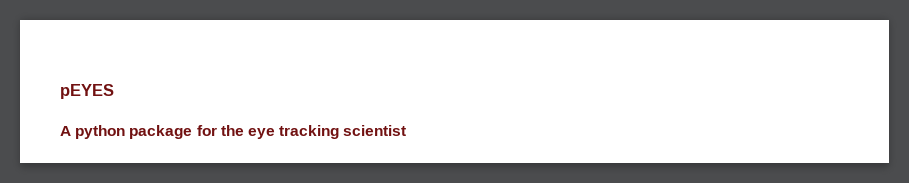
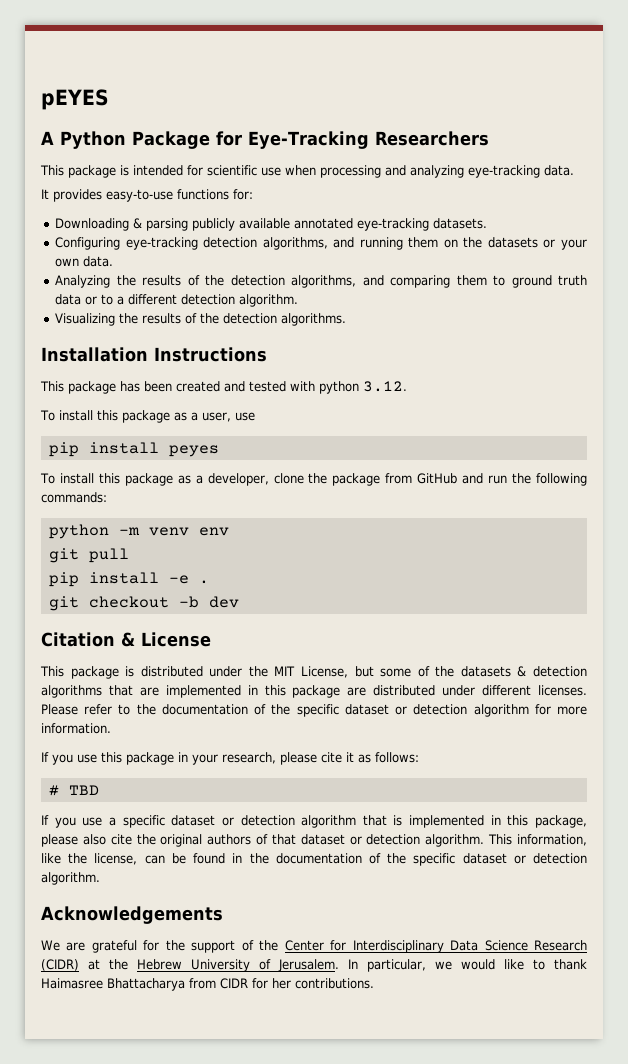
[75,125,407,139] python package for the eye tracking scientist -> [60,131,489,149] [40,165,574,178] [41,189,253,202] [55,218,488,231] [55,237,587,250] [55,256,114,267] [55,275,588,288] [55,294,299,307] [55,313,347,326] [41,347,267,362] [40,381,407,394] [40,410,255,423] [48,442,219,457] [40,473,587,486] [41,492,107,503] [48,524,229,539] [48,548,129,563] [48,572,209,587] [48,596,239,611] [41,632,211,647] [40,666,587,679] [41,685,588,698] [41,704,587,717] [41,723,111,734] [41,752,419,765] [48,785,99,796] [41,815,588,828] [41,834,587,847] [41,853,588,866] [41,872,100,885] [41,906,223,924] [41,940,587,953] [41,959,587,972] [41,978,374,991] Python Package for Eye-Tracking Researchers // This package is intended for scientific use when processing and analyzing eye-tracking data. // It provides easy-to-use functions for: // Downloading & parsing publicly available annotated eye-tracking datasets. // Configuring eye-tracking detection algorithms, and running them on the datasets or your own data. // Analyzing the results of the detection algorithms, and comparing them to ground truth data or to a different detection algorithm. // Visualizing the results of the detection algorithms. // Installation Instructions // This package has been created and tested with python 3.12. // To install this package as a user, use // pip install peyes // To install this package as a developer, clone the package from GitHub and run the following commands: // python -m venv env // git pull // pip install -e . // git checkout -b dev // Citation & License // This package is distributed under the MIT License, but some of the datasets & detection algorithms that are implemented in this package are distributed under different licenses. Please refer to the documentation of the specific dataset or detection algorithm for more information. // If you use this package in your research, please cite it as follows: // # TBD // If you use a specific dataset or detection algorithm that is implemented in this package, please also cite the original authors of that dataset or detection algorithm. This information, like the license, can be found in the documentation of the specific dataset or detection algorithm. // Acknowledgements // We are grateful for the support of the Center for Interdisciplinary Data Science Research (CIDR) at the Hebrew University of Jerusalem. In particular, we would like to thank Haimasree Bhattacharya from CIDR for her contributions.

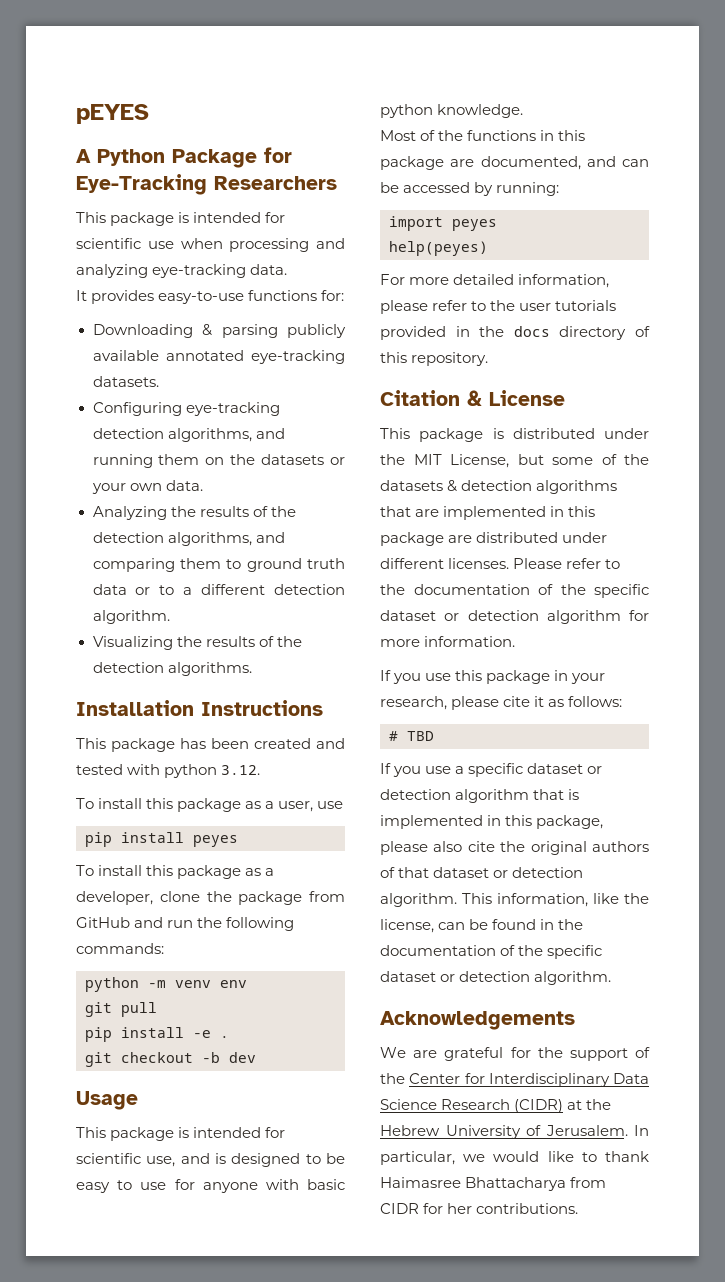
(239, 602) none -> [76,1091,138,1110] [76,1127,286,1141] [76,1153,345,1167] [76,1179,346,1193] [380,104,524,118] [380,130,586,141] [380,156,649,170] [380,182,560,196] [389,216,497,231] [389,241,488,256] [380,274,610,288] [380,300,617,314] [380,326,650,340] [380,352,489,366] // Usage // This package is intended for scientific use, and is designed to be easy to use for anyone with basic python knowledge. // Most of the functions in this package are documented, and can be accessed by running: // import peyes // help(peyes) // For more detailed information, please refer to the user tutorials provided in the docs directory of this repository.

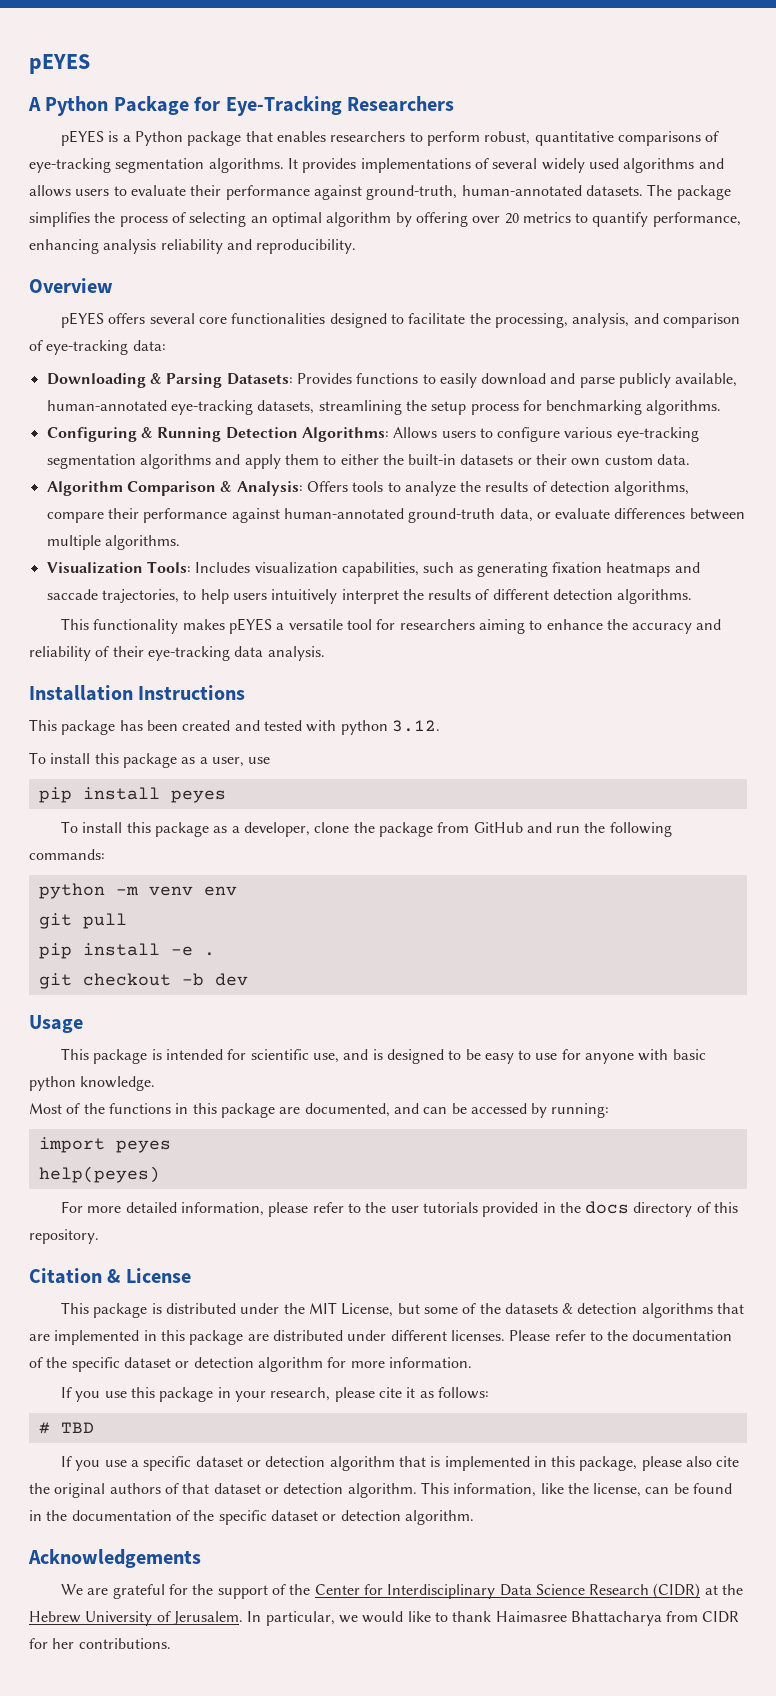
[76,212,286,226] [76,238,345,252] [76,264,288,278] [76,290,345,304] [92,324,346,338] [92,350,345,364] [92,376,159,387] [92,402,280,416] [92,428,285,442] [92,454,345,468] [91,480,203,494] [92,506,296,520] [92,532,285,546] [92,558,345,572] [92,584,345,595] [92,610,170,624] [92,636,302,650] This package is intended for scientific use when processing and analyzing eye-tracking data. // It provides easy-to-use functions for: // Downloading & parsing publicly available annotated eye-tracking datasets. // Configuring eye-tracking detection algorithms, and running them on the datasets or your own data. // Analyzing the results of the detection algorithms, and comparing them to ground truth data or to a different detection algorithm. // Visualizing the results of the -> [60,130,720,146] [29,158,724,173] [29,184,731,200] [29,212,741,227] [29,239,357,254] [29,278,113,293] [60,312,740,328] [29,340,166,355] [46,373,738,388] [46,400,722,415] [46,427,699,442] [46,454,691,469] [46,481,690,496] [46,508,745,523] [46,535,180,550] [46,561,700,577] [46,589,549,604] pEYES is a Python package that enables researchers to perform robust, quantitative comparisons of eye-tracking segmentation algorithms. It provides implementations of several widely used algorithms and allows users to evaluate their performance against ground-truth, human-annotated datasets. The package simplifies the process of selecting an optimal algorithm by offering over 20 metrics to quantify performance, enhancing analysis reliability and reproducibility. // Overview // pEYES offers several core functionalities designed to facilitate the processing, analysis, and comparison of eye-tracking data: // Downloading & Parsing Datasets: Provides functions to easily download and parse publicly available, human-annotated eye-tracking datasets, streamlining the setup process for benchmarking algorithms. // Configuring & Running Detection Algorithms: Allows users to configure various eye-tracking segmentation algorithms and apply them to either the built-in datasets or their own custom data. // Algorithm Comparison & Analysis: Offers tools to analyze the results of detection algorithms, compare their performance against human-annotated ground-truth data, or evaluate differences between multiple algorithms. // Visualization Tools: Includes visualization capabilities, such as generating fixation heatmaps and saccade trajectories, to help users intuitively interpret the results of different
(252, 669) none -> [60,618,722,634] [29,646,325,661] // This functionality makes pEYES a versatile tool for researchers aiming to enhance the accuracy and reliability of their eye-tracking data analysis.

